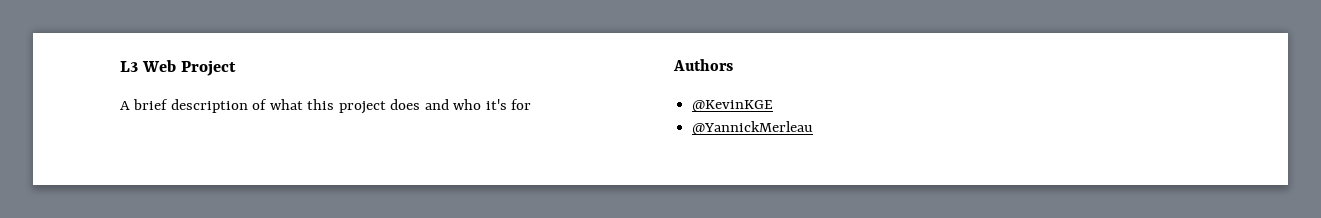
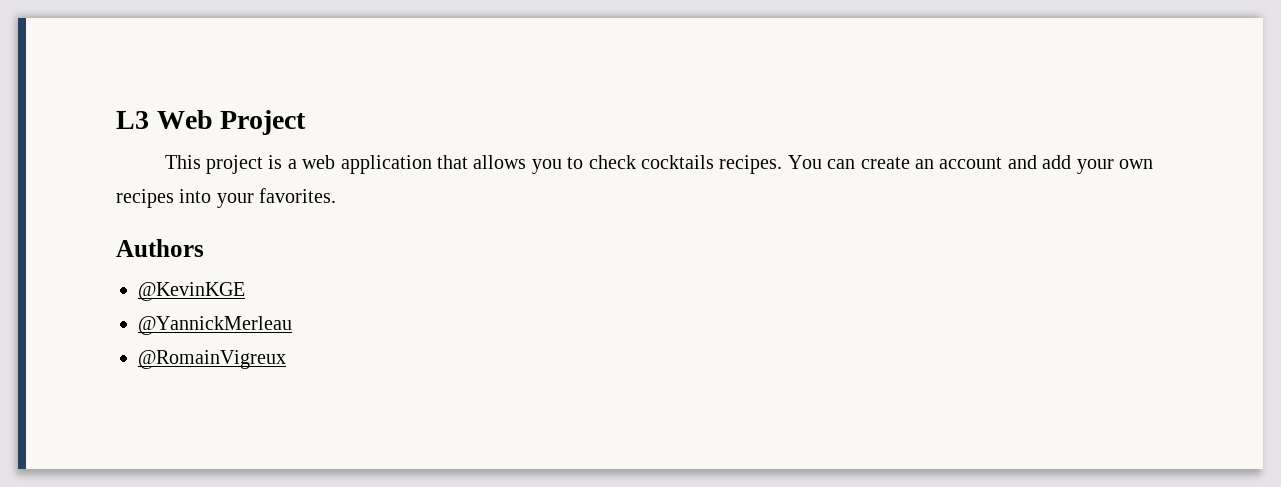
[120,99,532,114] A brief description of what this project does and who it's for -> [164,155,1153,174] [116,188,337,208] This project is a web application that allows you to check cocktails recipes. You can create an account and add your own recipes into your favorites.
(814, 128) none -> [138,350,286,369] // @RomainVigreux

